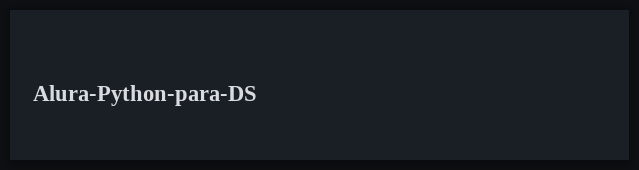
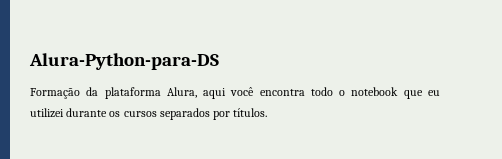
(257, 95) none -> [30,87,440,99] [30,108,268,120] // Formação da plataforma Alura, aqui você encontra todo o notebook que eu utilizei durante os cursos separados por títulos.

